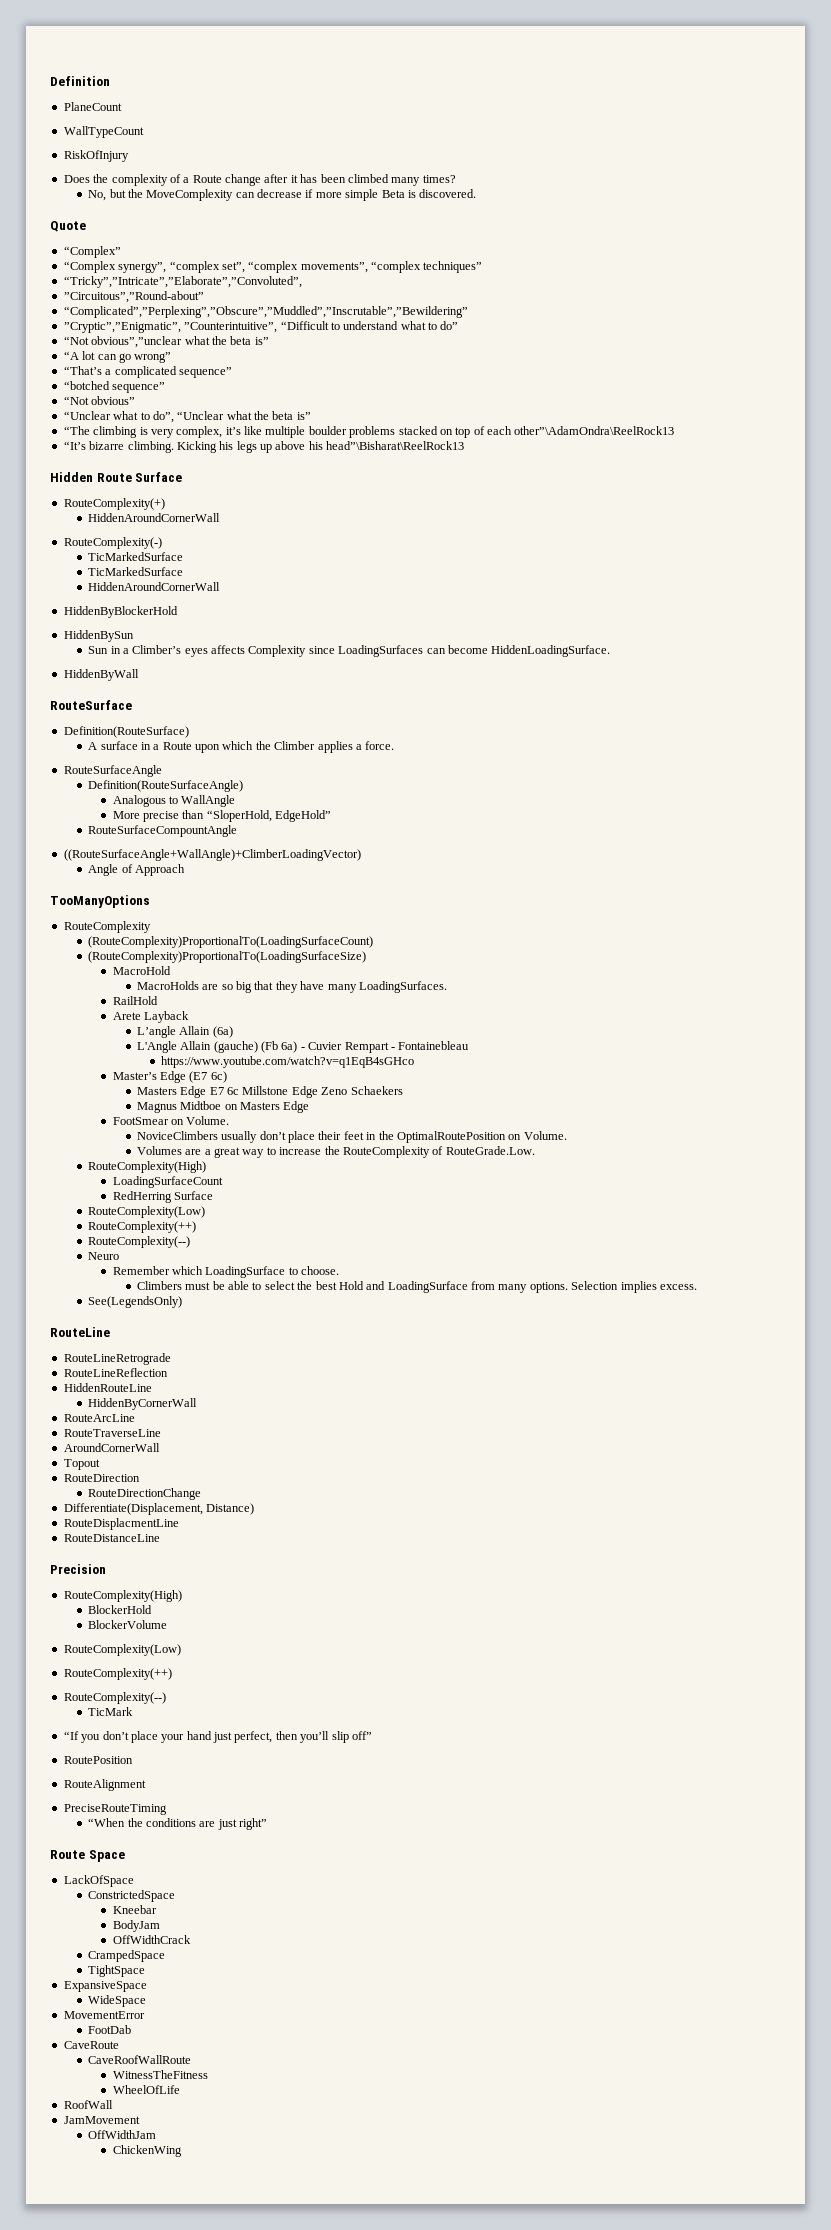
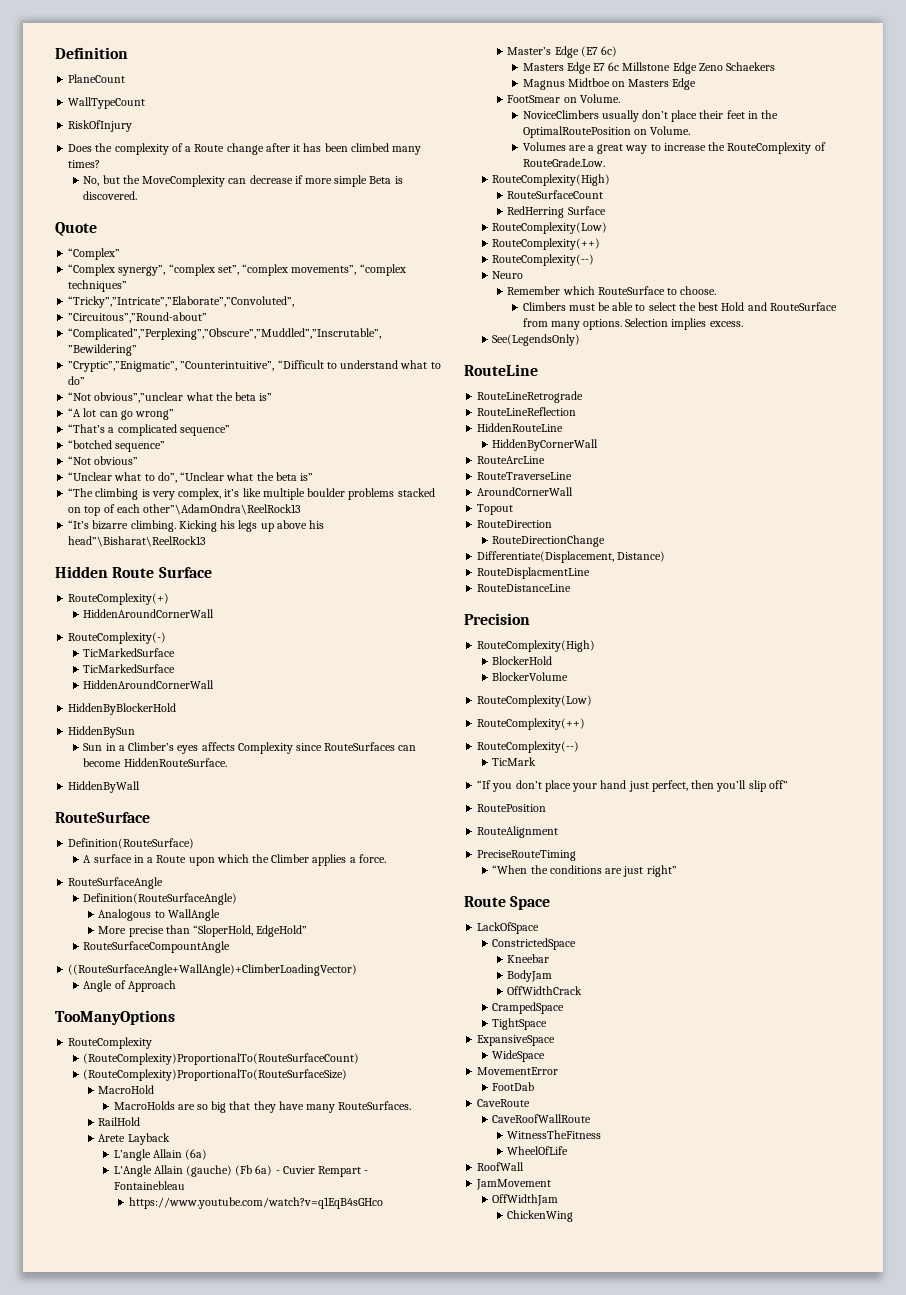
[338,645,424,657] LoadingSurfaces -> [324,742,396,751] RouteSurfaces
[491,645,611,657] HiddenLoadingSurface. -> [123,758,227,767] HiddenRouteSurface.
[88,936,374,948] [88,951,367,963] (RouteComplexity)ProportionalTo(LoadingSurfaceCount) // (RouteComplexity)ProportionalTo(LoadingSurfaceSize) -> [83,1053,360,1065] [83,1069,348,1081] (RouteComplexity)ProportionalTo(RouteSurfaceCount) // (RouteComplexity)ProportionalTo(RouteSurfaceSize)
[358,981,447,993] LoadingSurfaces. -> [338,1101,412,1110] RouteSurfaces.
[112,1176,223,1188] LoadingSurfaceCount -> [507,190,604,199] RouteSurfaceCount
[205,1266,286,1278] LoadingSurface -> [597,286,665,295] RouteSurface
[387,1281,468,1293] LoadingSurface -> [769,302,837,311] RouteSurface

